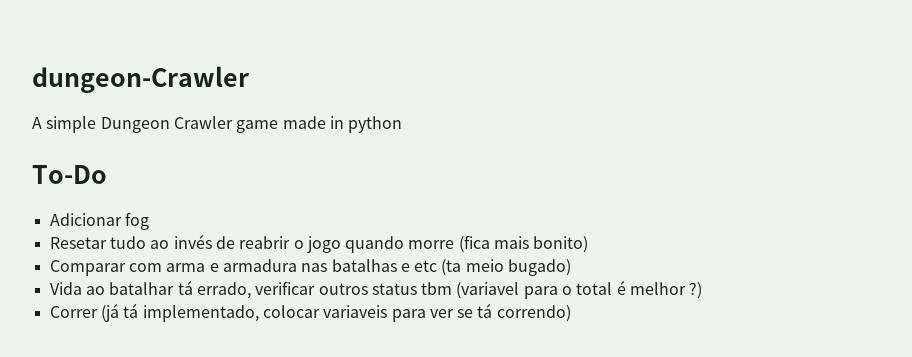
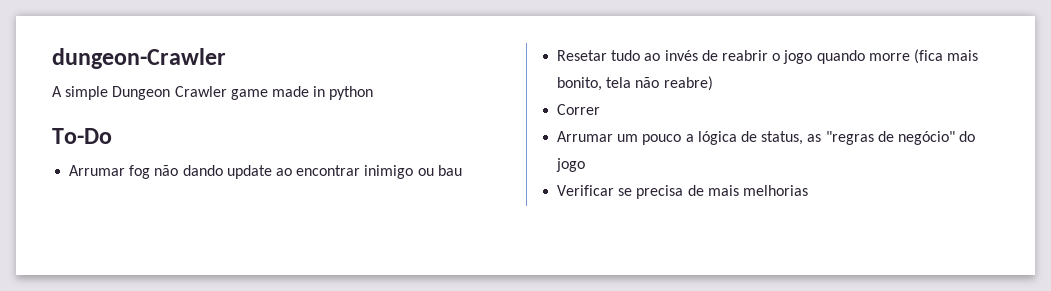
[49,213,122,226] Adicionar -> [69,165,126,176] Arrumar
(149, 221) none -> [154,165,462,179] não dando update ao encontrar inimigo ou bau
[533,236,589,253] [49,259,572,276] [49,280,703,299] [49,303,571,322] bonito) // Comparar com arma e armadura nas batalhas e etc (ta meio bugado) // Vida ao batalhar tá errado, verificar outros status tbm (variavel para o total é melhor ?) // Correr (já tá implementado, colocar variaveis para ver se tá correndo) -> [557,76,713,91] [557,104,601,115] [557,131,976,145] [556,158,586,172] [557,185,808,199] bonito, tela não reabre) // Correr // Arrumar um pouco a lógica de status, as "regras de negócio" do jogo // Verificar se precisa de mais melhorias

